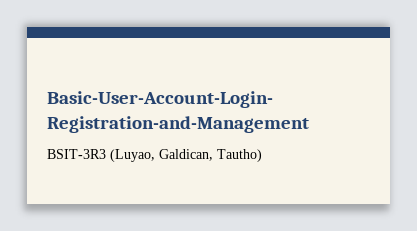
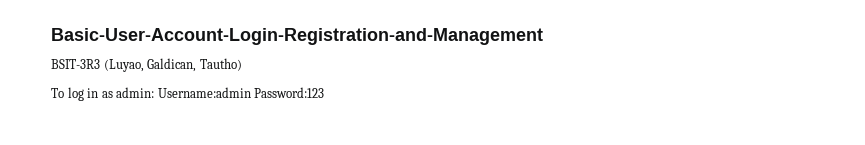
(262, 155) none -> [51,87,325,101] // To log in as admin: Username:admin Password:123

